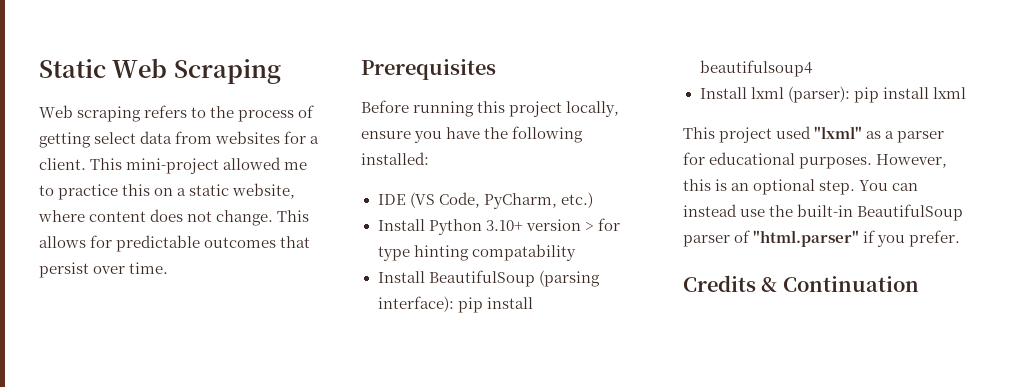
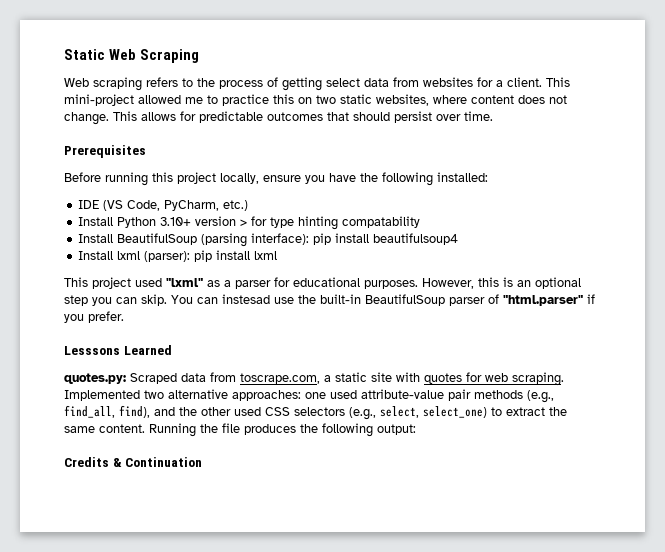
[177,183,296,199] a static website, -> [316,94,429,106] two static websites,
(311, 242) none -> [353,112,390,121] should
[819,180,856,195] step. -> [64,294,167,306] step you can skip.
[683,204,737,217] instead -> [222,294,270,304] instesad
(961, 238) none -> [64,345,172,355] [64,372,564,386] [64,389,554,403] [64,405,567,420] [64,423,416,437] // Lesssons Learned // quotes.py: Scraped data from toscrape.com, a static site with quotes for web scraping. Implemented two alternative approaches: one used attribute-value pair methods (e.g., find_all, find), and the other used CSS selectors (e.g., select, select_one) to extract the same content. Running the file produces the following output:

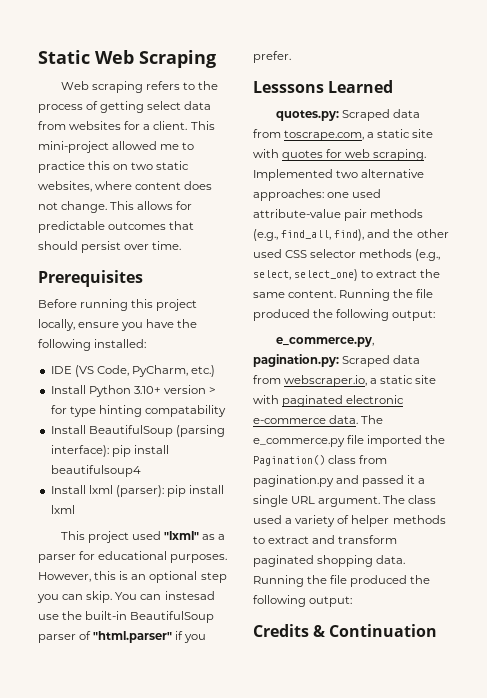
[294,407,345,416] selectors -> [310,249,413,258] selector methods
[244,424,296,435] produces -> [253,309,436,321] [275,337,374,347] [253,354,421,367] [253,375,437,387] [253,395,405,407] [253,415,384,424] [253,435,446,447] [253,455,388,466] [253,475,426,487] [253,495,437,507] [253,515,446,527] [253,535,398,544] [253,555,406,567] [253,575,408,587] produced the following output: // e_commerce.py, pagination.py: Scraped data from webscraper.io, a static site with paginated electronic e-commerce data. The e_commerce.py file imported the Pagination() class from pagination.py and passed it a single URL argument. The class used a variety of helper methods to extract and transform paginated shopping data. Running the file produced

